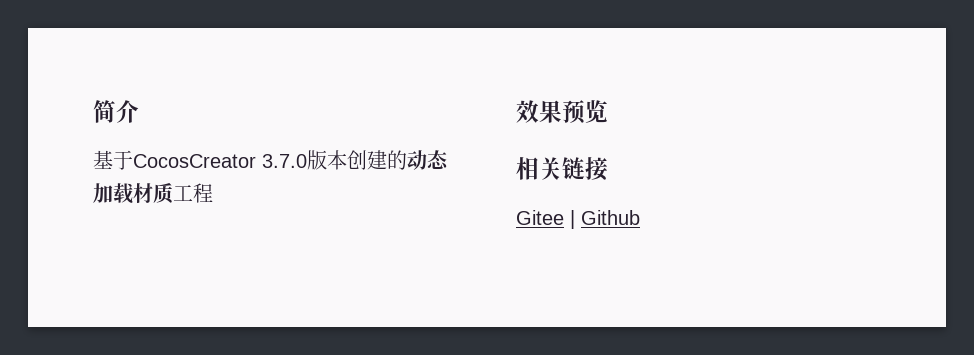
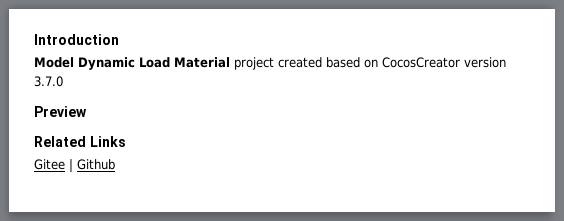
[93,100,139,123] [93,150,449,170] [93,183,213,204] [516,100,608,124] [516,157,608,181] 简介 // 基于CocosCreator 3.7.0版本创建的动态加载材质工程 // 效果预览 // 相关链接 -> [34,34,119,45] [34,57,506,70] [34,76,63,87] [34,106,87,117] [34,136,126,147] Introduction // Model Dynamic Load Material project created based on CocosCreator version 3.7.0 // Preview // Related Links

